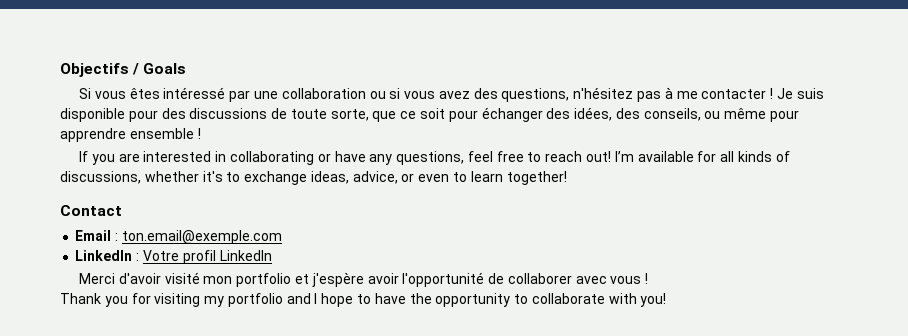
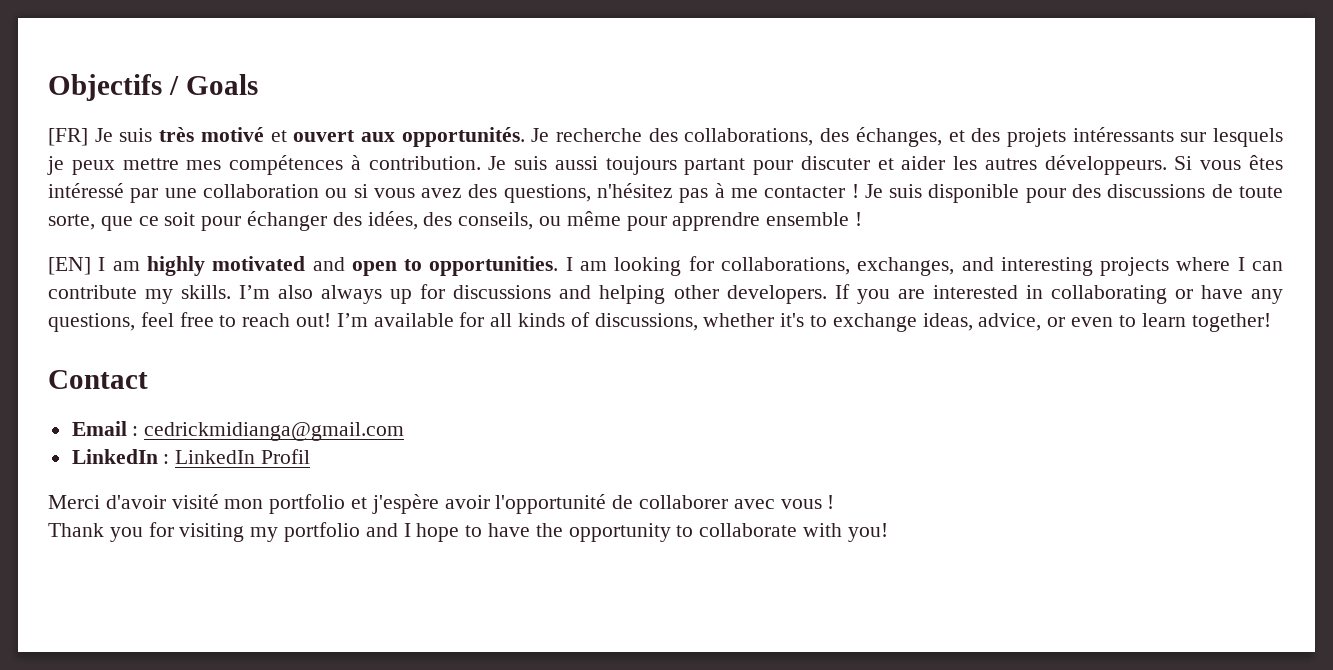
(187, 68) none -> [48,127,1284,147] [47,155,1167,175] [FR] Je suis très motivé et ouvert aux opportunités. Je recherche des collaborations, des échanges, et des projets intéressants sur lesquels je peux mettre mes compétences à contribution. Je suis aussi toujours partant pour discuter et aider les autres développeurs.
(201, 133) none -> [48,256,1283,276] [48,284,827,304] [EN] I am highly motivated and open to opportunities. I am looking for collaborations, exchanges, and interesting projects where I can contribute my skills. I’m also always up for discussions and helping other developers.
[121,230,282,244] ton.email@exemple.com -> [144,422,405,441] cedrickmidianga@gmail.com
[142,250,272,264] Votre profil LinkedIn -> [175,449,311,464] LinkedIn Profil

